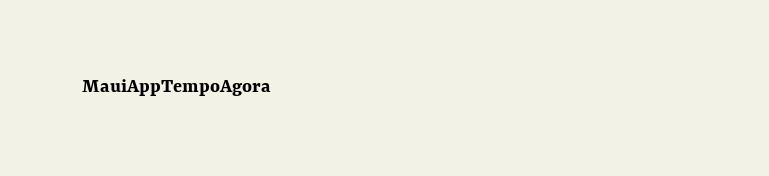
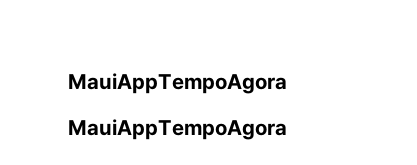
[82,79,271,96] MauiAppTempoAgora -> [68,73,287,94] [68,119,287,140] MauiAppTempoAgora // MauiAppTempoAgora

